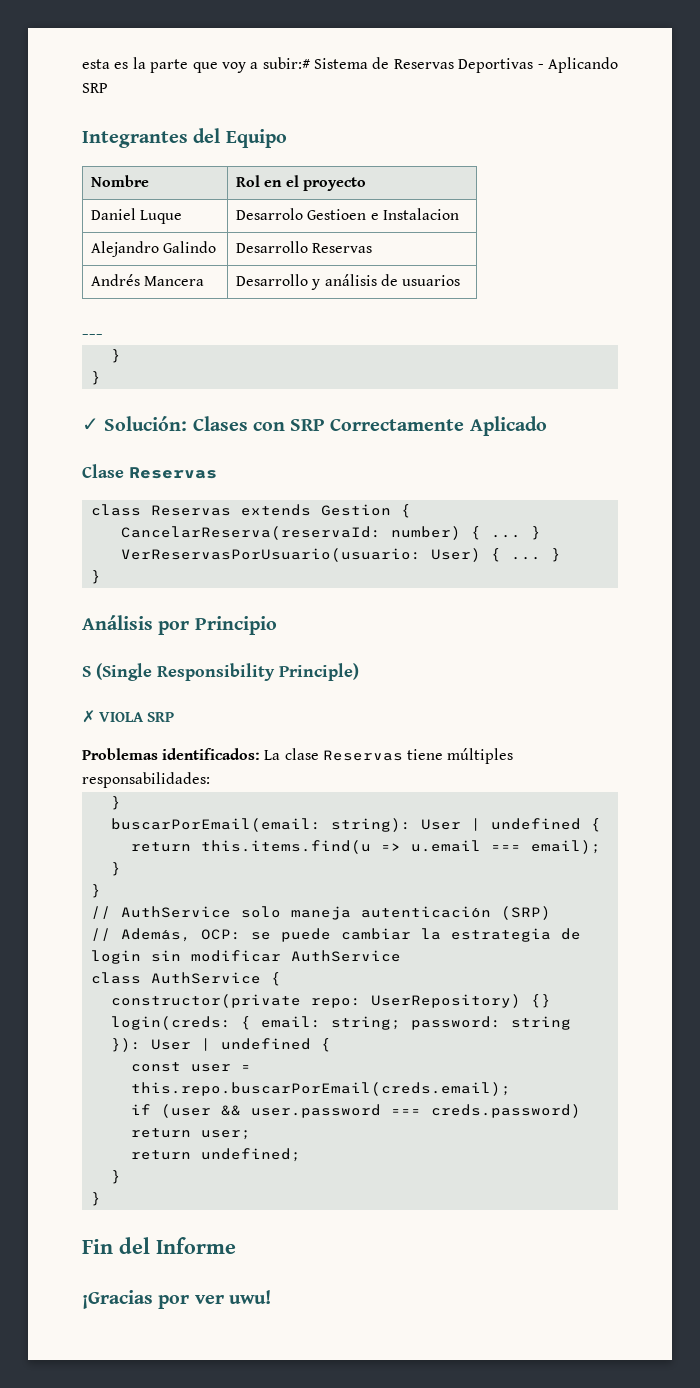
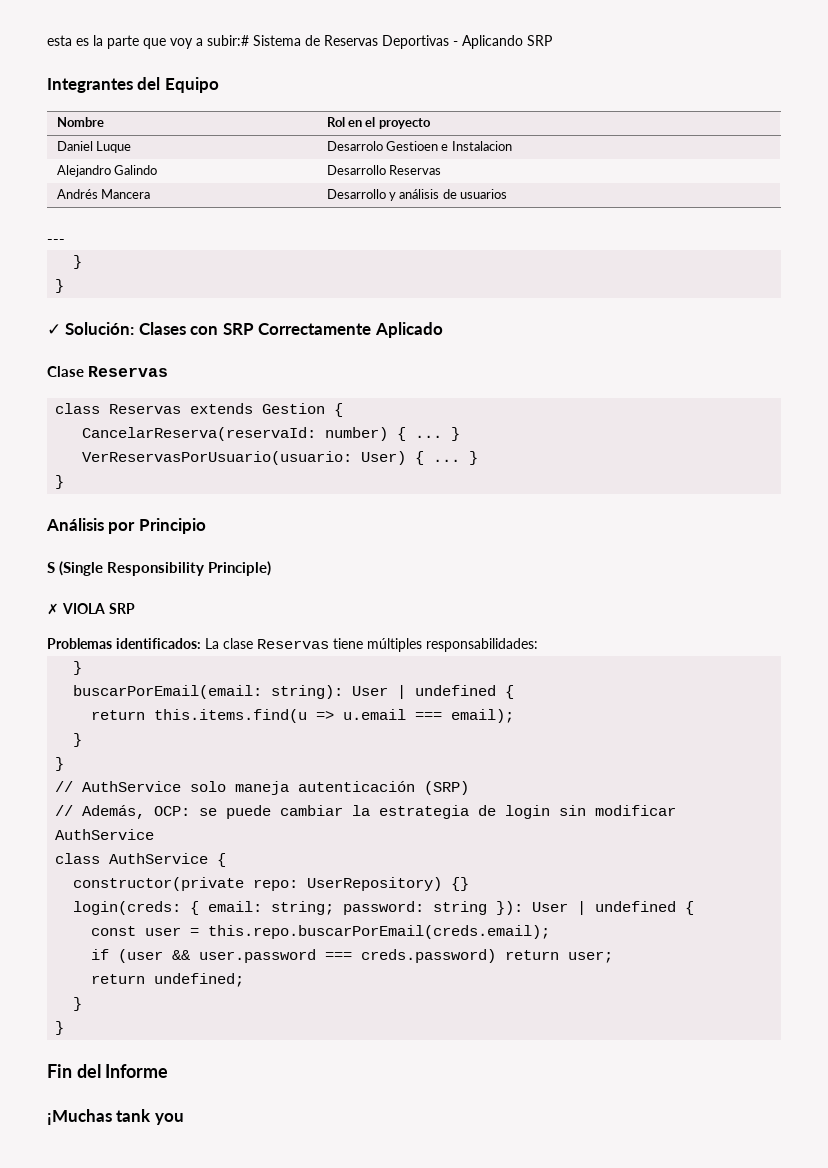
[82,1290,271,1309] ¡Gracias por ver uwu! -> [47,1109,184,1125] ¡Muchas tank you

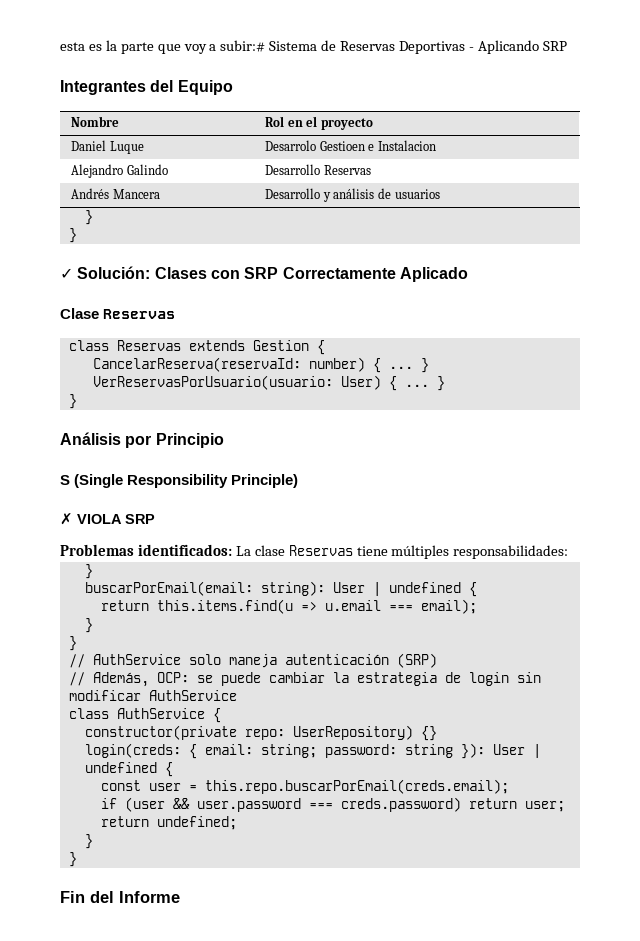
[47,239,65,244] // --- -> (440, 194) none
[47,1109,184,1125] // ¡Muchas tank you -> (180, 897) none

